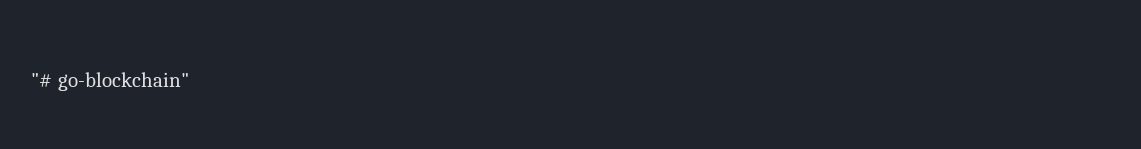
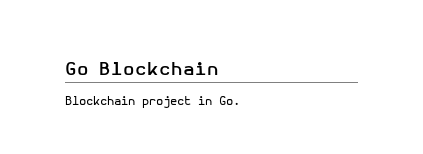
[31,72,189,91] "# go-blockchain" -> [65,62,219,75] [65,96,240,108] Go Blockchain // Blockchain project in Go.

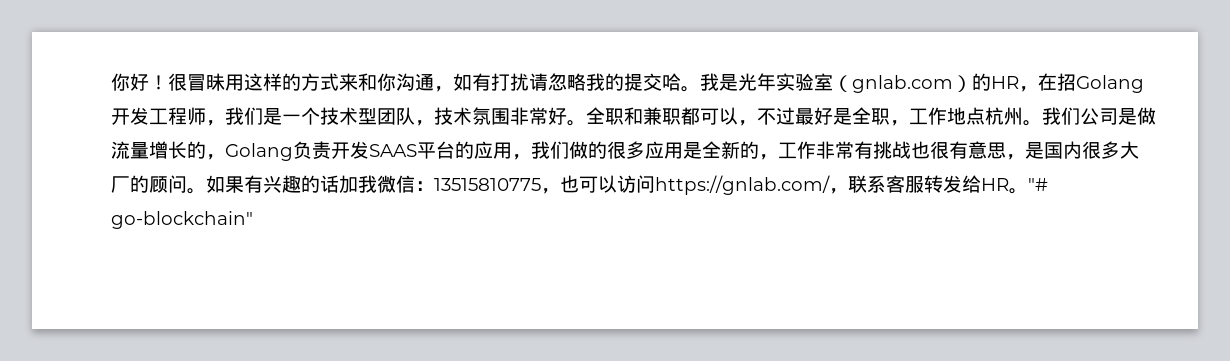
[65,62,219,75] [65,96,240,108] Go Blockchain // Blockchain project in Go. -> [111,73,1144,93] [111,107,1156,126] [111,141,1139,161] [111,175,1048,195] [111,211,253,229] 你好！很冒昧用这样的方式来和你沟通，如有打扰请忽略我的提交哈。我是光年实验室（gnlab.com）的HR，在招Golang开发工程师，我们是一个技术型团队，技术氛围非常好。全职和兼职都可以，不过最好是全职，工作地点杭州。我们公司是做流量增长的，Golang负责开发SAAS平台的应用，我们做的很多应用是全新的，工作非常有挑战也很有意思，是国内很多大厂的顾问。如果有兴趣的话加我微信：13515810775，也可以访问https://gnlab.com/，联系客服转发给HR。"# go-blockchain"

